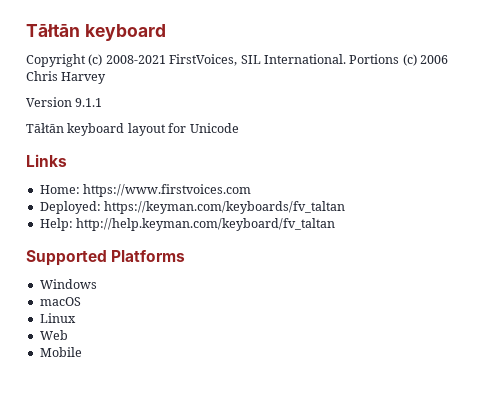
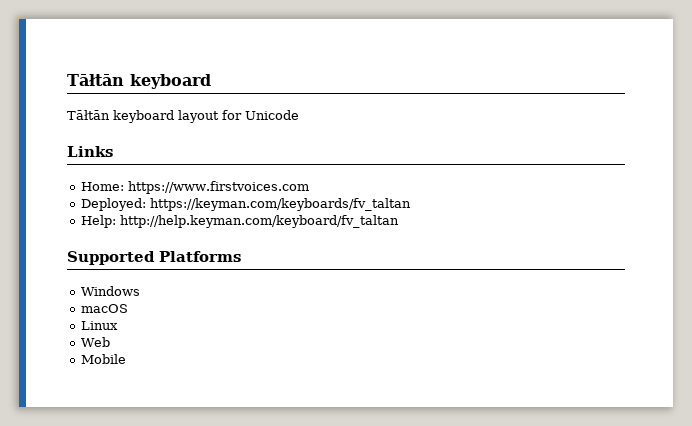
[26,24,166,41] [26,54,448,67] [26,71,107,84] [26,97,103,107] Tāłtān keyboard // Copyright (c) 2008-2021 FirstVoices, SIL International. Portions (c) 2006 Chris Harvey // Version 9.1.1 -> [67,74,211,89] Tāłtān keyboard

